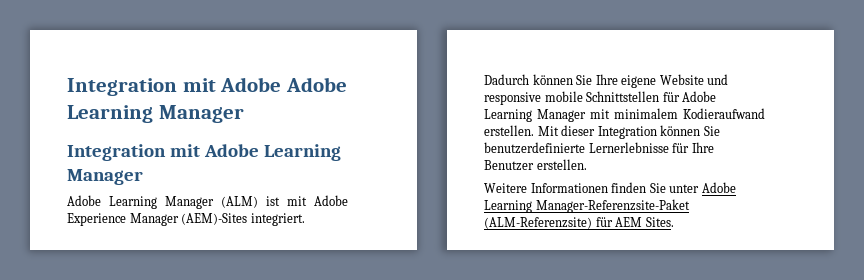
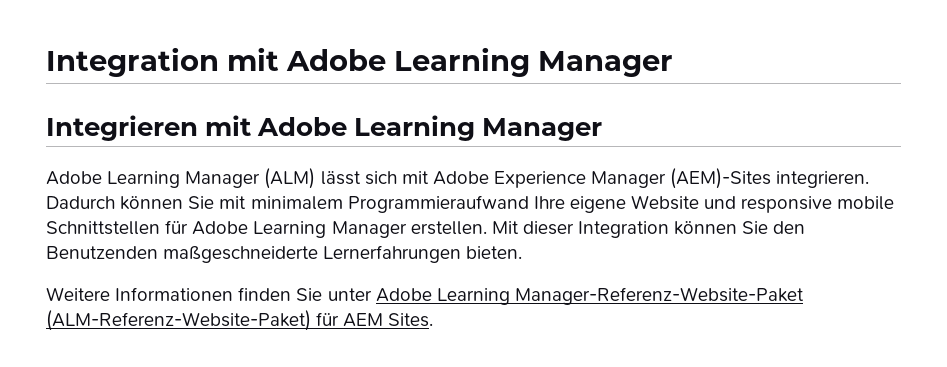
[67,77,347,96] [67,105,244,123] [67,144,166,161] Integration mit Adobe Adobe Learning Manager // Integration -> [46,47,673,77] [46,115,198,141] Integration mit Adobe Learning Manager // Integrieren
[266,196,280,206] ist -> [320,171,397,185] lässt sich
[250,213,305,226] integriert. -> [776,171,870,188] integrieren.
(593, 80) none -> [219,195,529,213] mit minimalem Programmieraufwand
[590,108,765,119] mit minimalem Kodieraufwand -> (407, 229) none
[484,142,714,154] [484,159,587,171] benutzerdefinierte Lernerlebnisse für Ihre Benutzer erstellen. -> [773,221,806,234] [46,245,523,263] den Benutzenden maßgeschneiderte Lernerfahrungen bieten.
[535,199,690,213] [484,217,592,229] Manager-Referenzsite-Paket (ALM-Referenzsite) -> [514,287,804,305] [46,310,311,331] Manager-Referenz-Website-Paket (ALM-Referenz-Website-Paket)

